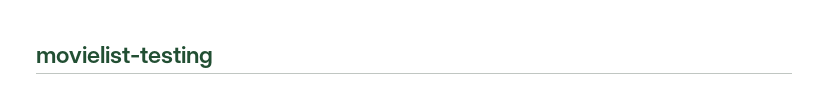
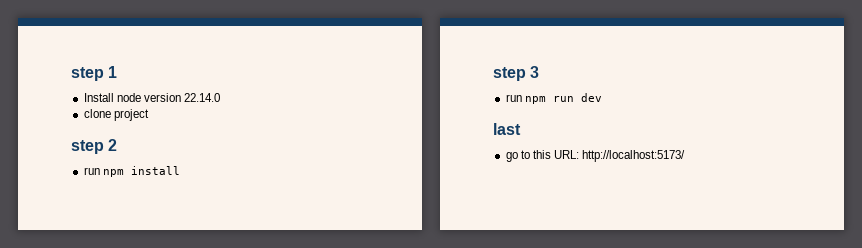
[36,46,213,68] movielist-testing -> [71,66,118,81] [83,93,220,102] [83,109,149,121] [71,139,118,154] [83,166,180,177] [493,66,540,81] [505,93,602,104] [493,123,521,135] [505,150,686,162] step 1 // Install node version 22.14.0 // clone project // step 2 // run npm install // step 3 // run npm run dev // last // go to this URL: http://localhost:5173/

